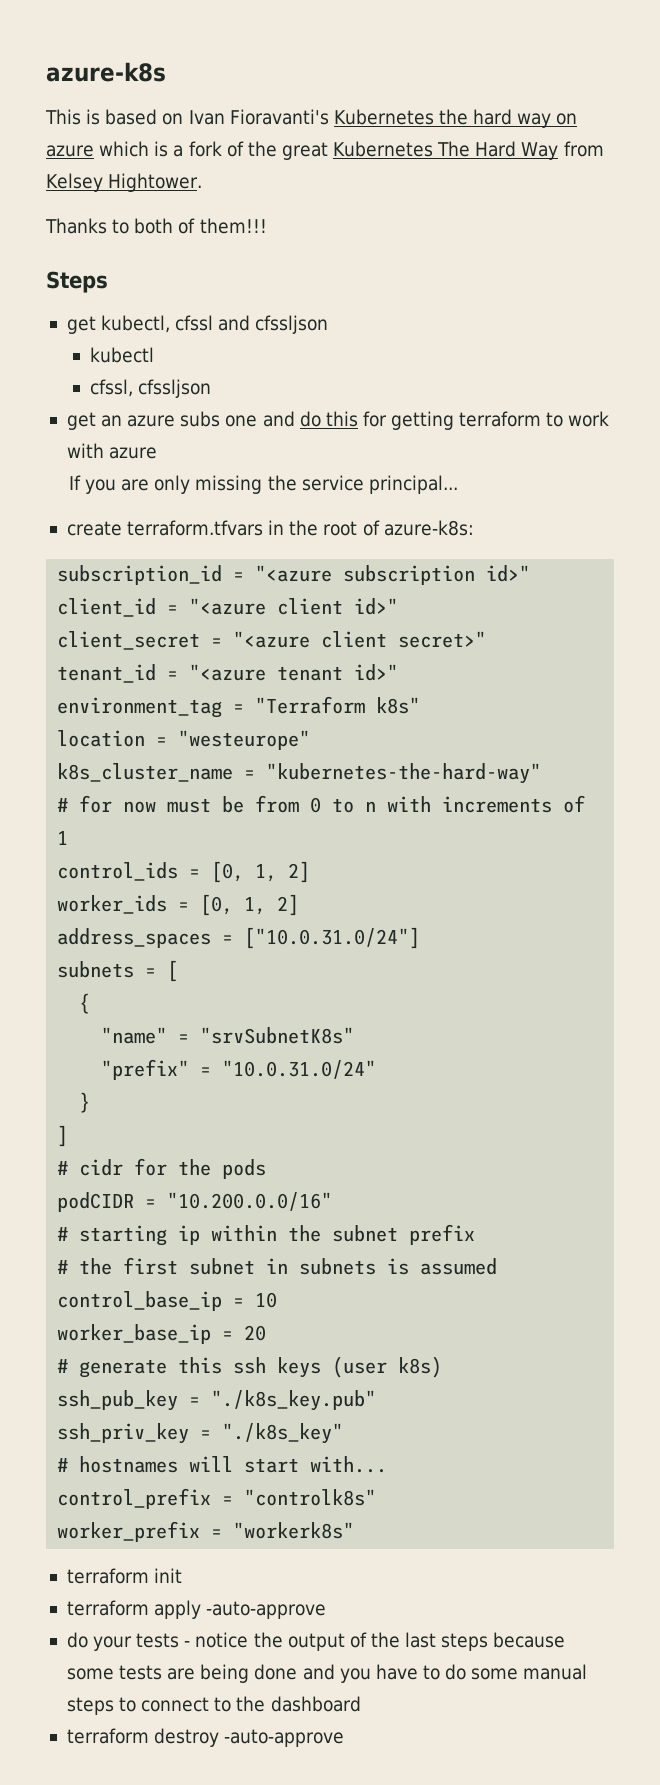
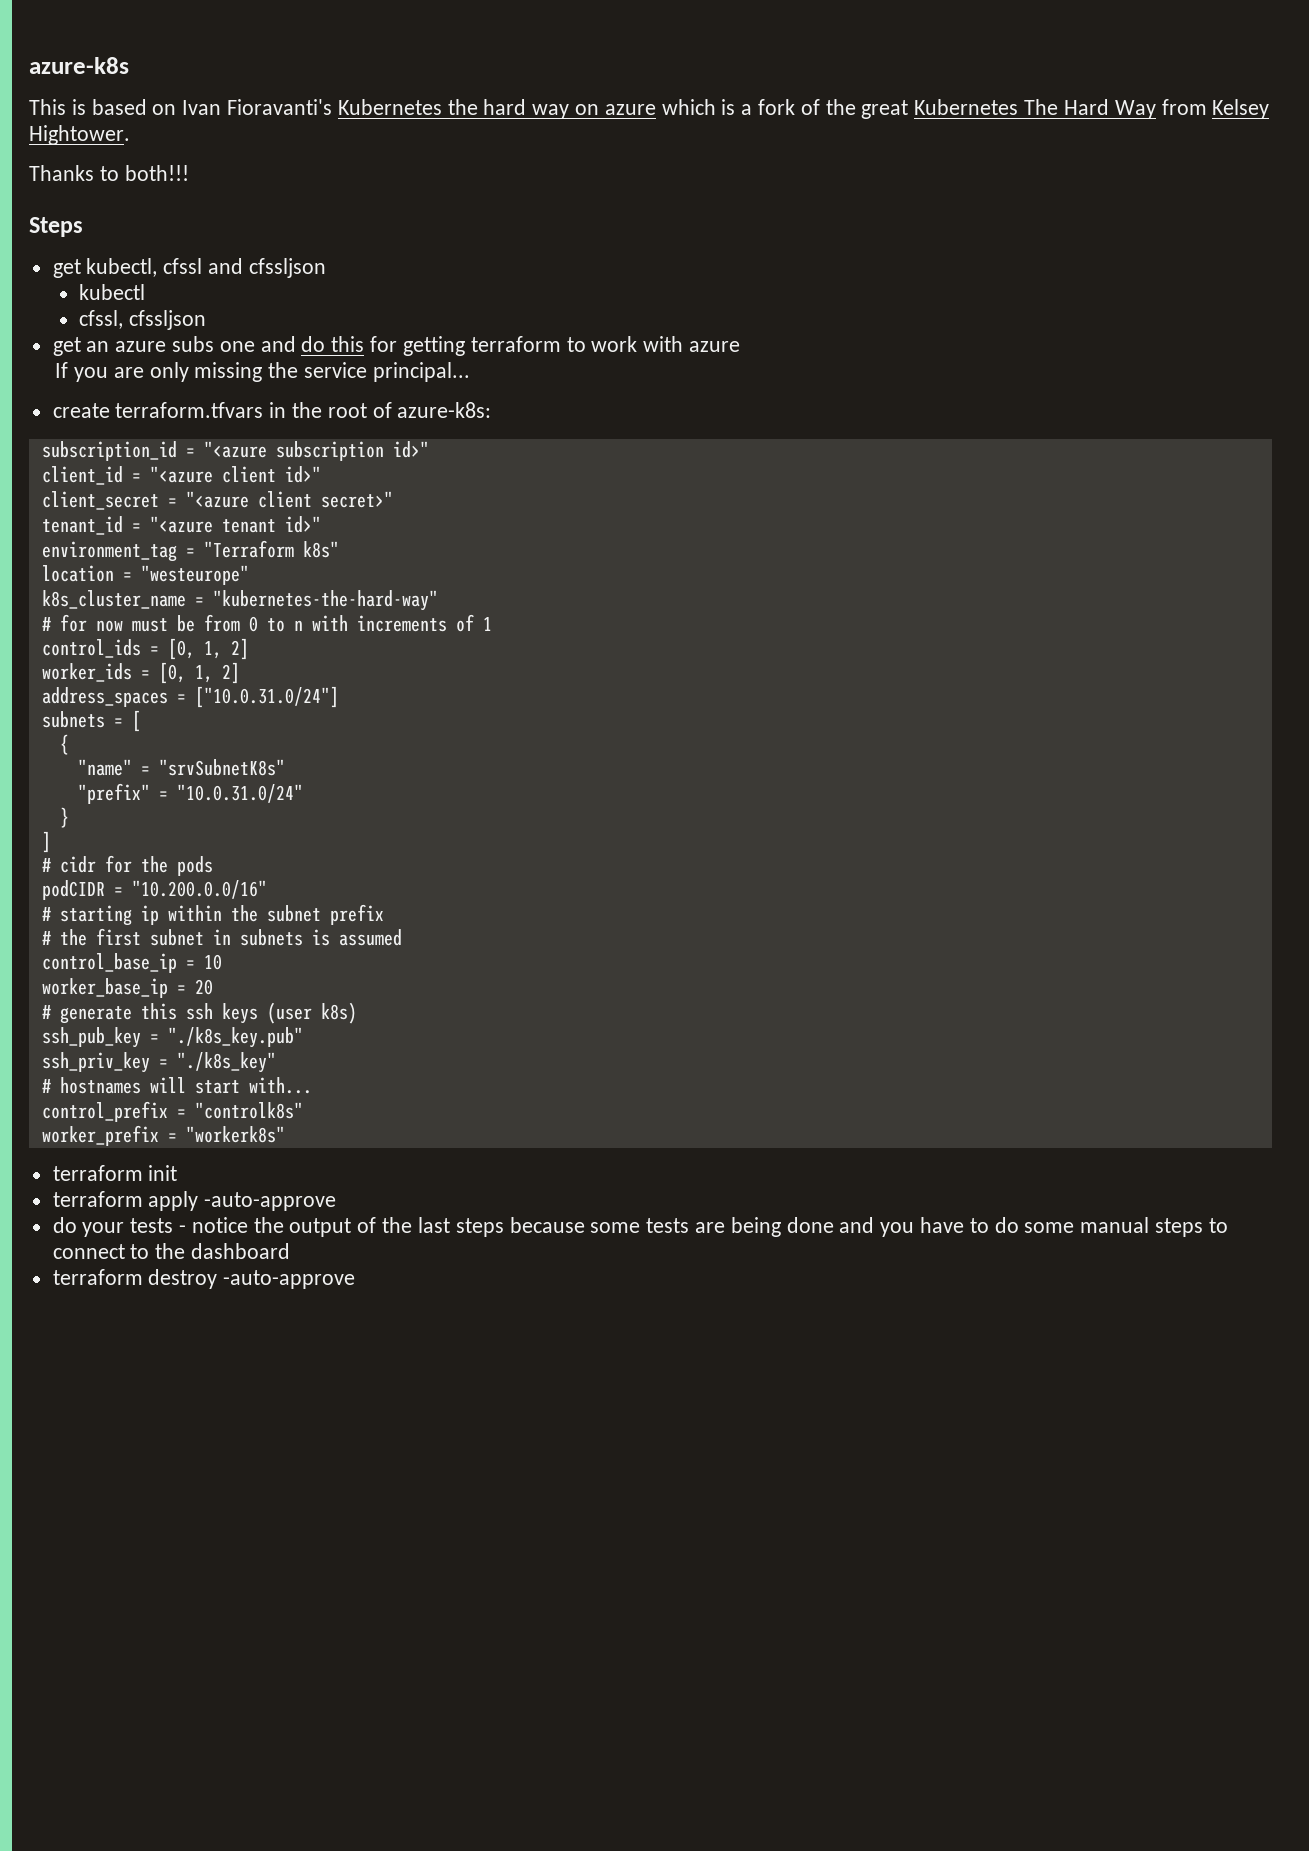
[134,218,267,234] both of them!!! -> [124,165,189,181] both!!!

